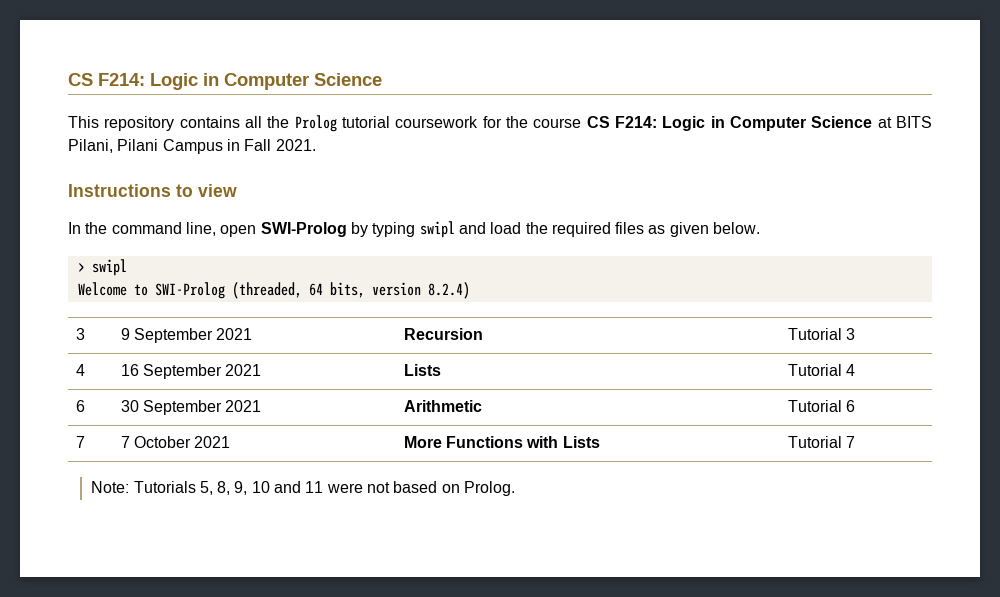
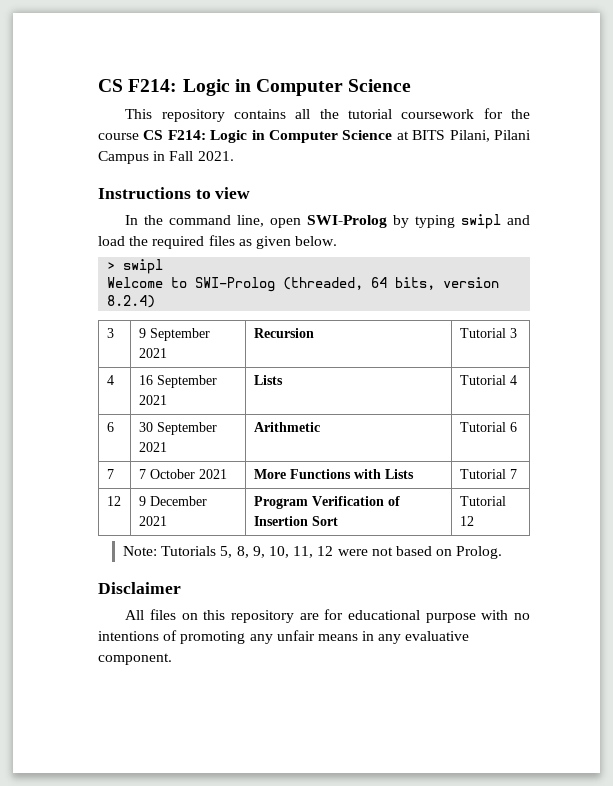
[294,115,337,132] Prolog -> (339, 114) none
(856, 442) none -> [106,496,121,506] [138,496,207,506] [138,516,167,526] [253,496,400,509] [253,516,338,526] [459,496,506,506] [459,516,474,526] // 12 | 9 December 2021 | Program Verification of Insertion Sort | Tutorial 12
[251,481,324,493] 10 and 11 -> [268,546,334,558] 10, 11, 12
(516, 488) none -> [98,582,181,594] [125,609,530,623] [98,630,470,644] [98,653,172,665] // Disclaimer // All files on this repository are for educational purpose with no intentions of promoting any unfair means in any evaluative component.

